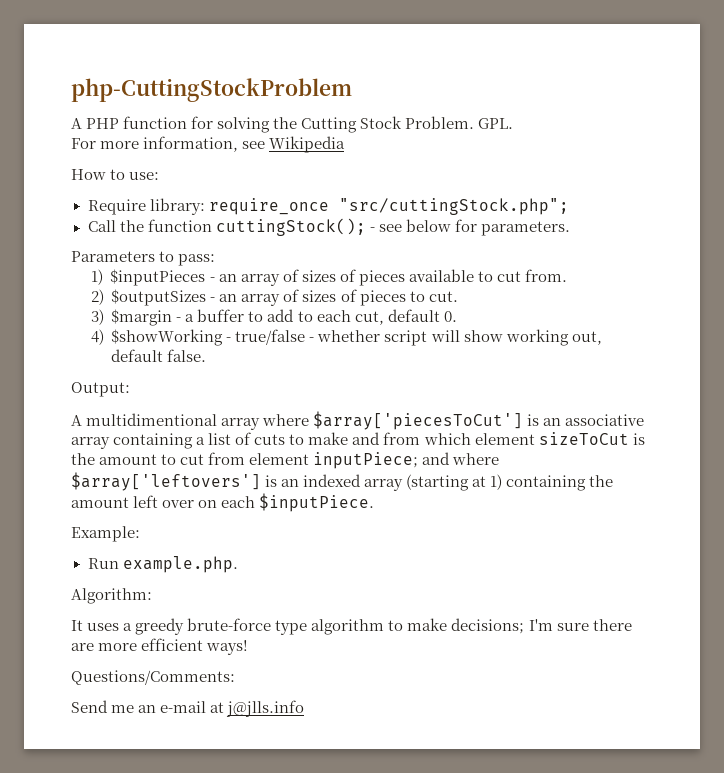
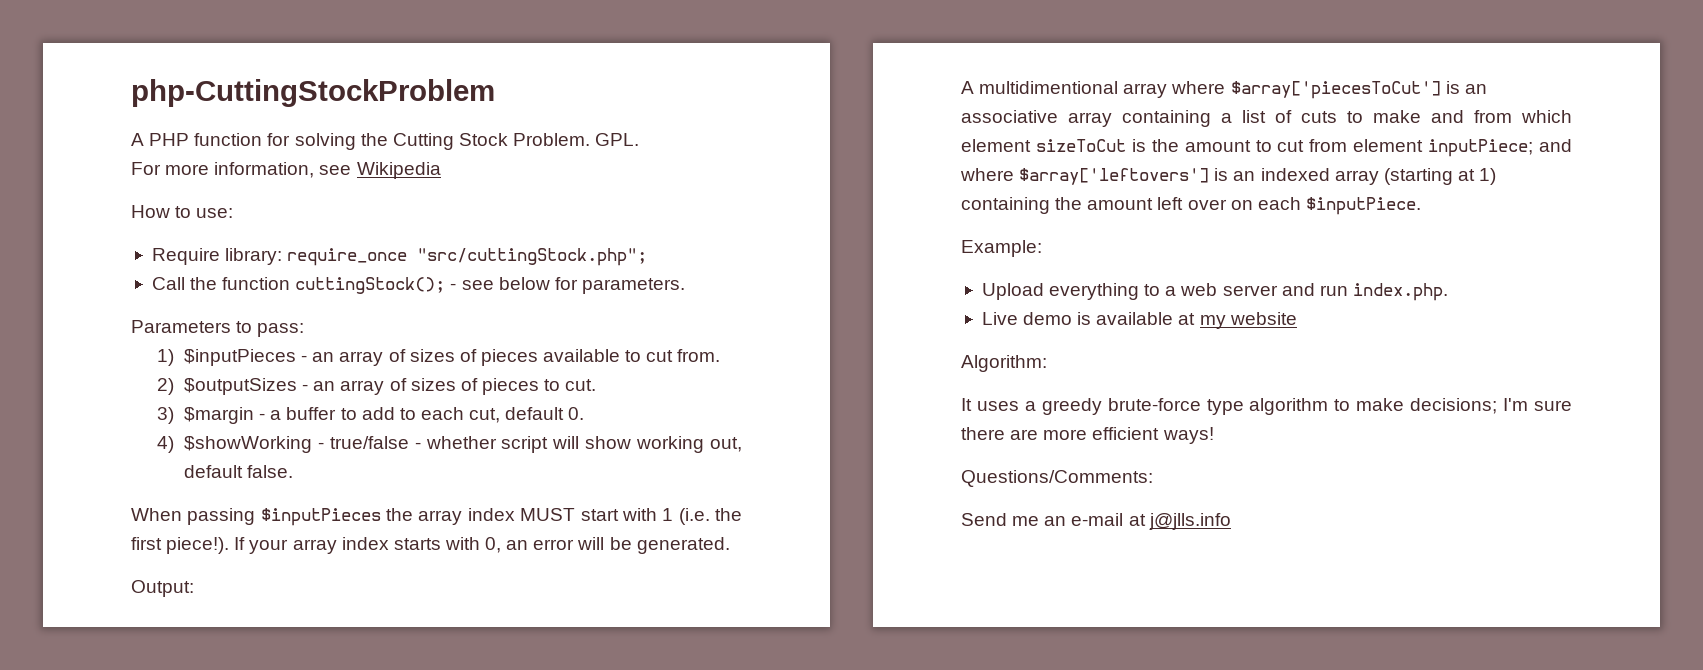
(207, 355) none -> [131,508,743,526] [131,537,730,554] // When passing $inputPieces the array index MUST start with 1 (i.e. the first piece!). If your array index starts with 0, an error will be generated.
[87,556,238,573] Run example.php. -> [981,283,1448,301] [981,312,1297,329] Upload everything to a web server and run index.php. // Live demo is available at my website

